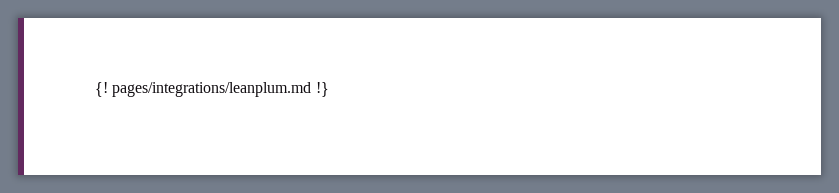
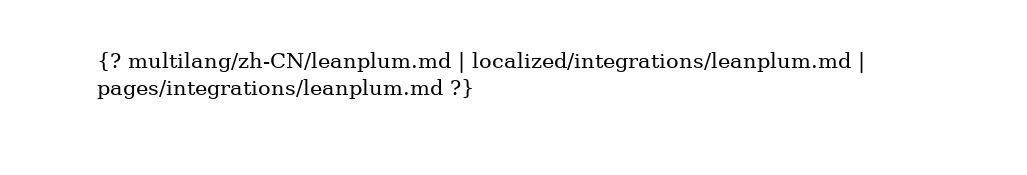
[95,82,329,97] {! pages/integrations/leanplum.md !} -> [97,52,865,73] [97,79,474,99] {? multilang/zh-CN/leanplum.md | localized/integrations/leanplum.md | pages/integrations/leanplum.md ?}

